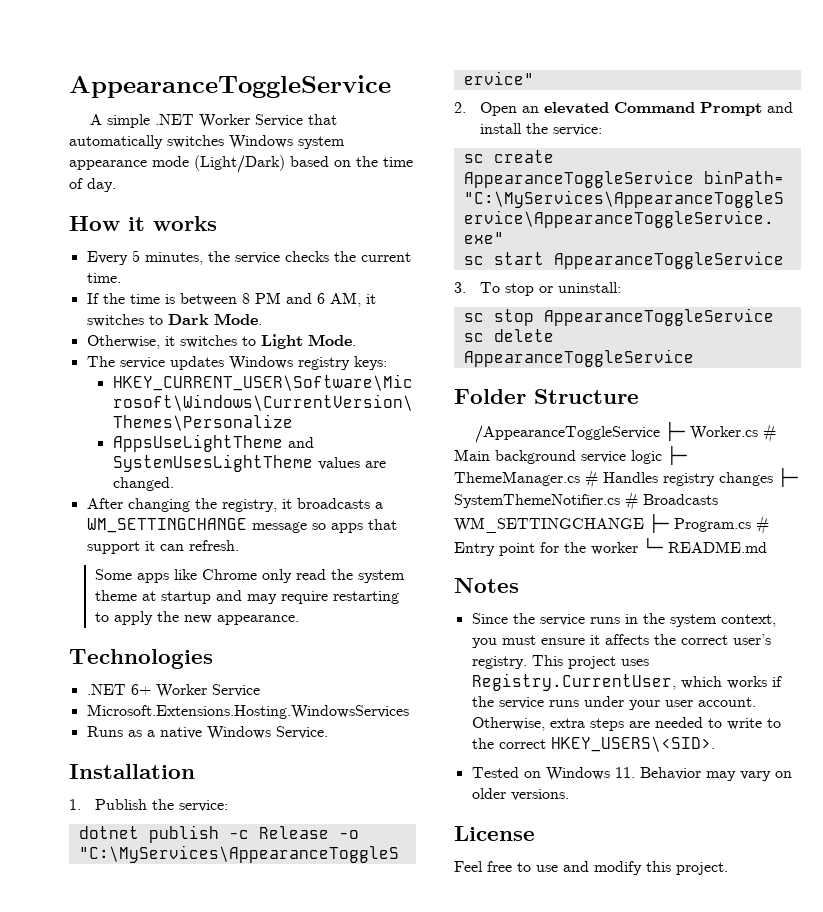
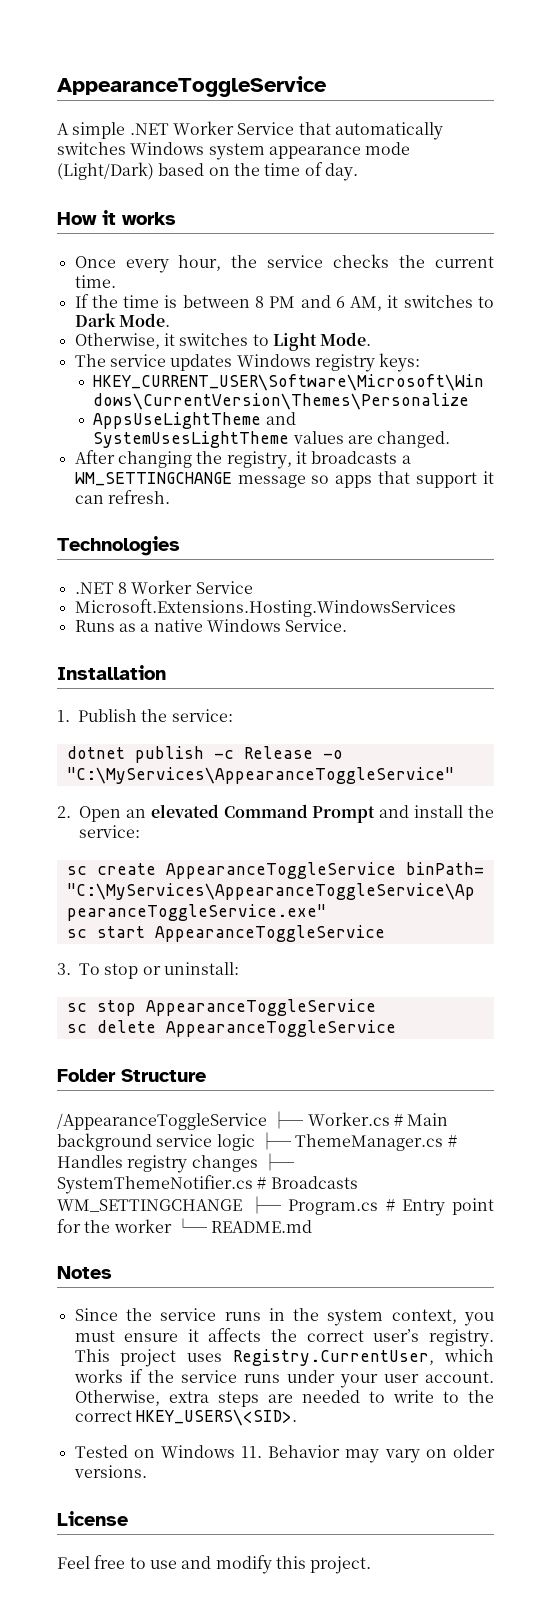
[86,250,203,265] Every 5 minutes, -> [74,255,222,273] Once every hour,
[95,569,406,583] [95,590,400,604] [95,611,300,625] // Some apps like Chrome only read the system theme at startup and may require restarting to apply the new appearance. -> (170, 497) none
[130,684,151,695] 6+ -> [117,582,127,594] 8

